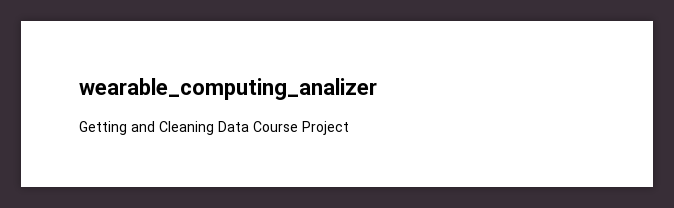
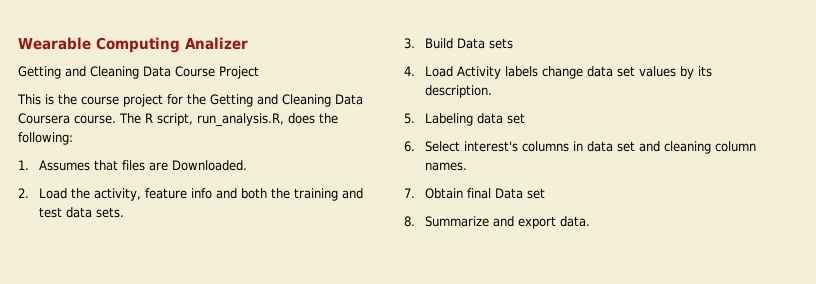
[79,78,377,100] wearable_computing_analizer -> [18,37,248,53] Wearable Computing Analizer
(349, 128) none -> [17,94,363,107] [18,113,338,127] [18,132,73,145] [18,160,247,171] [18,188,363,201] [38,207,124,218] [404,38,513,49] [404,66,712,79] [424,85,492,98] [404,113,525,126] [404,141,756,154] [424,162,467,171] [404,188,545,199] [404,216,590,229] // This is the course project for the Getting and Cleaning Data Coursera course. The R script, run_analysis.R, does the following: // 1. Assumes that files are Downloaded. // 2. Load the activity, feature info and both the training and test data sets. // 3. Build Data sets // 4. Load Activity labels change data set values by its description. // 5. Labeling data set // 6. Select interest's columns in data set and cleaning column names. // 7. Obtain final Data set // 8. Summarize and export data.

